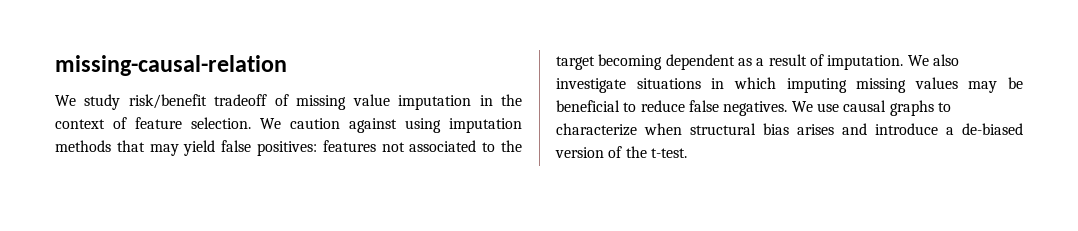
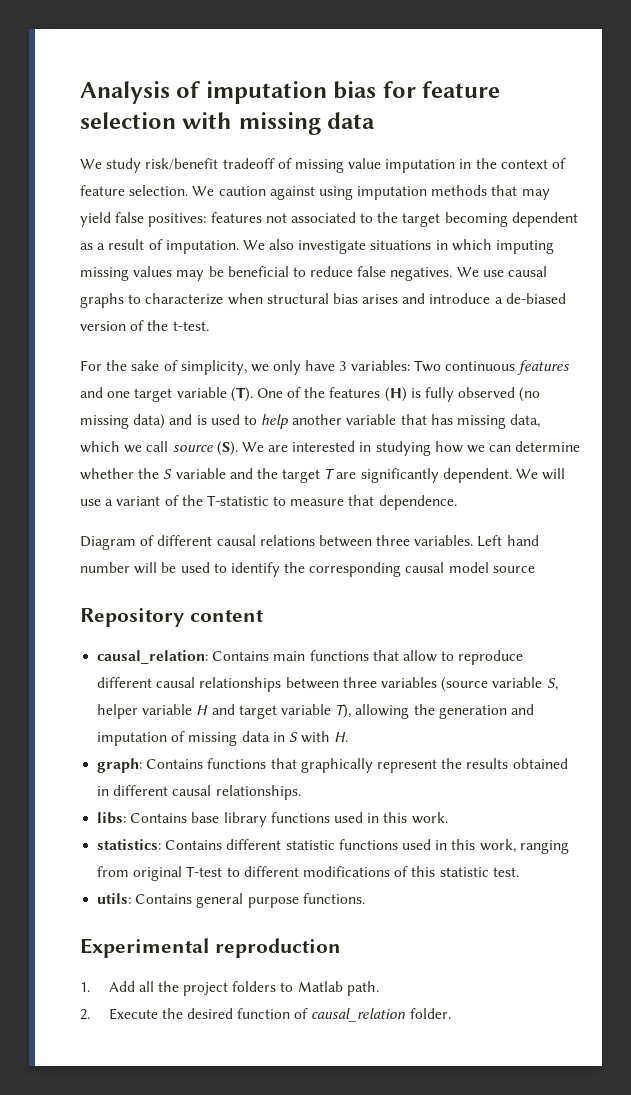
[55,55,287,76] missing-causal-relation -> [80,81,501,104] [80,112,376,135] Analysis of imputation bias for feature selection with missing data
(687, 153) none -> [80,360,571,375] [80,387,541,402] [80,414,541,429] [80,441,581,456] [80,468,566,483] [80,495,457,510] [80,535,539,550] [80,562,535,577] [80,608,264,627] [97,650,524,665] [97,677,558,692] [97,704,534,719] [97,731,349,746] [97,758,568,773] [97,785,301,800] [97,812,448,827] [97,839,569,854] [97,866,519,881] [97,893,365,908] [80,938,341,958] [80,981,379,996] [80,1008,451,1022] // For the sake of simplicity, we only have 3 variables: Two continuous features and one target variable (T). One of the features (H) is fully observed (no missing data) and is used to help another variable that has missing data, which we call source (S). We are interested in studying how we can determine whether the S variable and the target T are significantly dependent. We will use a variant of the T-statistic to measure that dependence. // Diagram of different causal relations between three variables. Left hand number will be used to identify the corresponding causal model source // Repository content // causal_relation: Contains main functions that allow to reproduce different causal relationships between three variables (source variable S, helper variable H and target variable T), allowing the generation and imputation of missing data in S with H. // graph: Contains functions that graphically represent the results obtained in different causal relationships. // libs: Contains base library functions used in this work. // statistics: Contains different statistic functions used in this work, ranging from original T-test to different modifications of this statistic test. // utils: Contains general purpose functions. // Experimental reproduction // 1. Add all the project folders to Matlab path. // 2. Execute the desired function of causal_relation folder.

